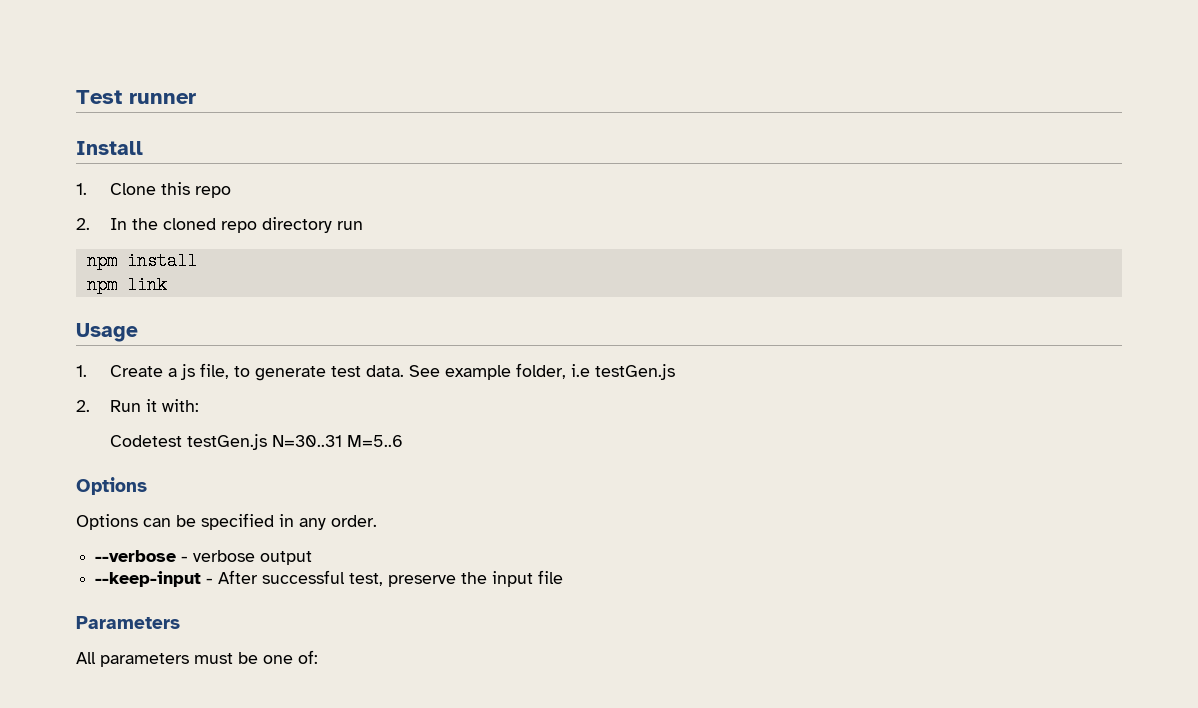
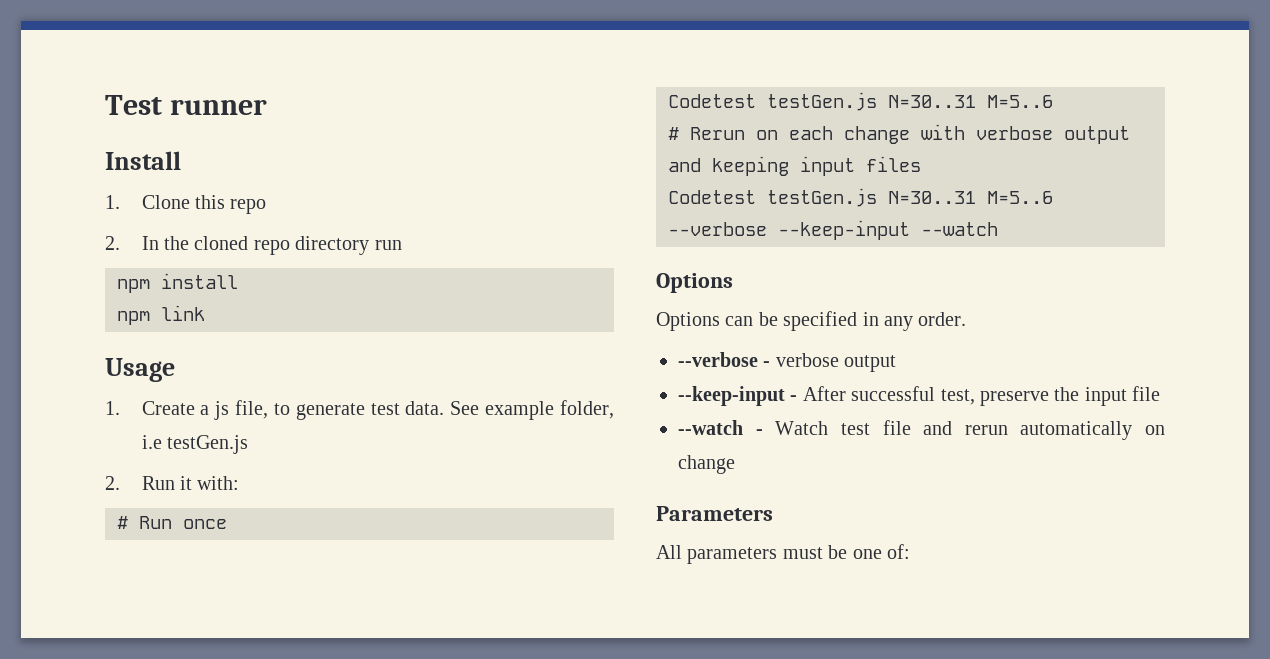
[109,434,403,450] // Codetest testGen.js N=30..31 M=5..6 -> [117,516,227,529] [668,92,1053,111] [668,124,1130,144] [668,156,921,176] [668,188,1053,207] [668,220,998,240] // # Run once // Codetest testGen.js N=30..31 M=5..6 // # Rerun on each change with verbose output and keeping input files // Codetest testGen.js N=30..31 M=5..6 --verbose --keep-input --watch
(564, 577) none -> [678,420,1165,440] [678,455,735,474] // --watch - Watch test file and rerun automatically on change

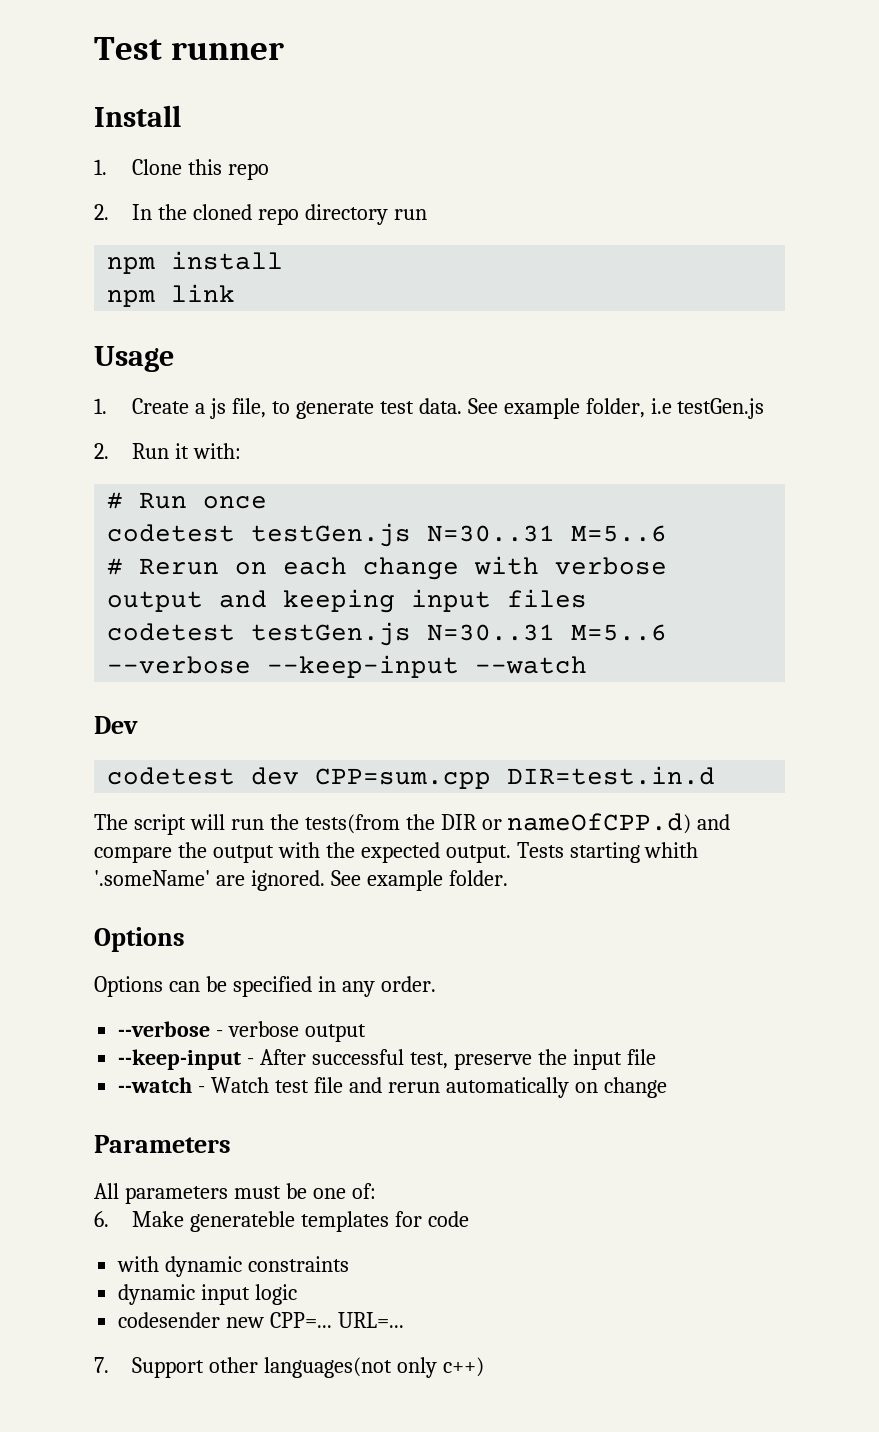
[668,94,756,108] Codetest -> [107,524,236,542] codetest
[668,190,756,204] Codetest -> [107,623,236,641] codetest
(998, 229) none -> [94,716,138,734] [107,766,716,789] [94,813,731,835] [94,842,699,863] [94,870,508,891] // Dev // codetest dev CPP=sum.cpp DIR=test.in.d // The script will run the tests(from the DIR or nameOfCPP.d) and compare the output with the expected output. Tests starting whith '.someName' are ignored. See example folder.
(910, 551) none -> [94,1211,469,1232] [117,1256,350,1277] [118,1284,298,1305] [118,1312,405,1328] [94,1357,484,1378] // 6. Make generateble templates for code // with dynamic constraints // dynamic input logic // codesender new CPP=... URL=... // 7. Support other languages(not only c++)

